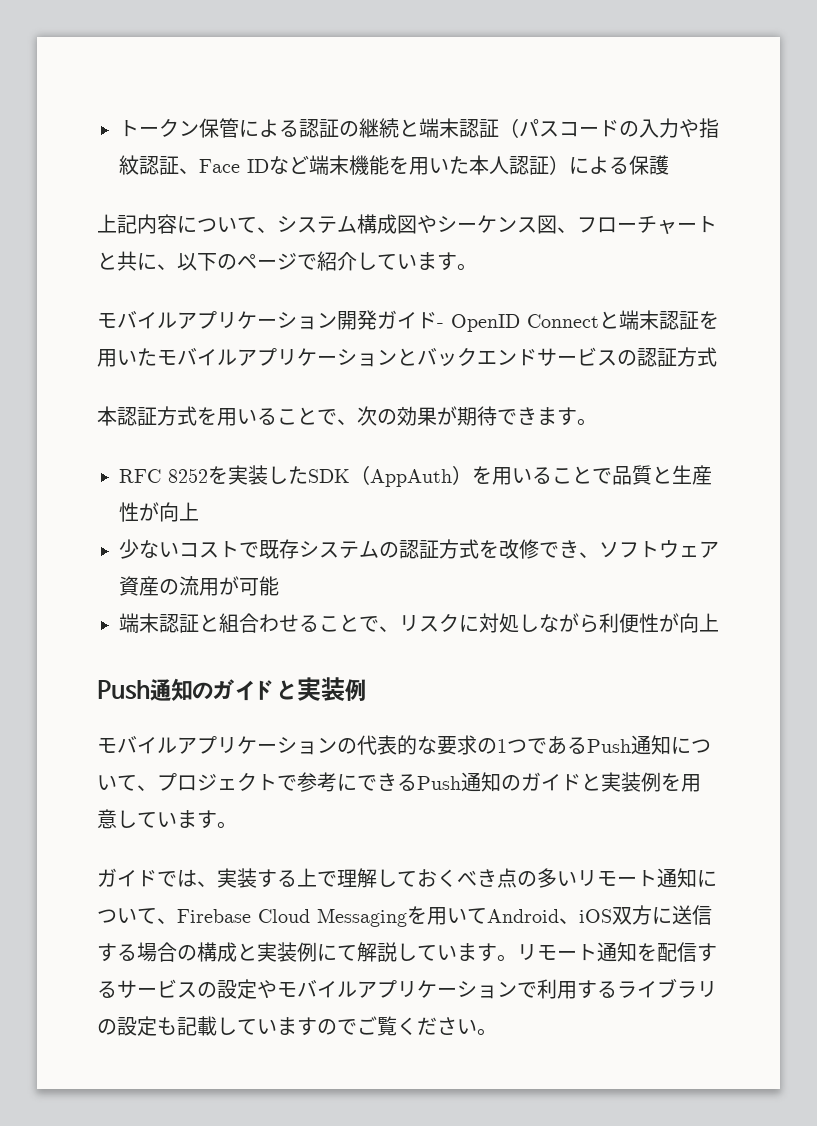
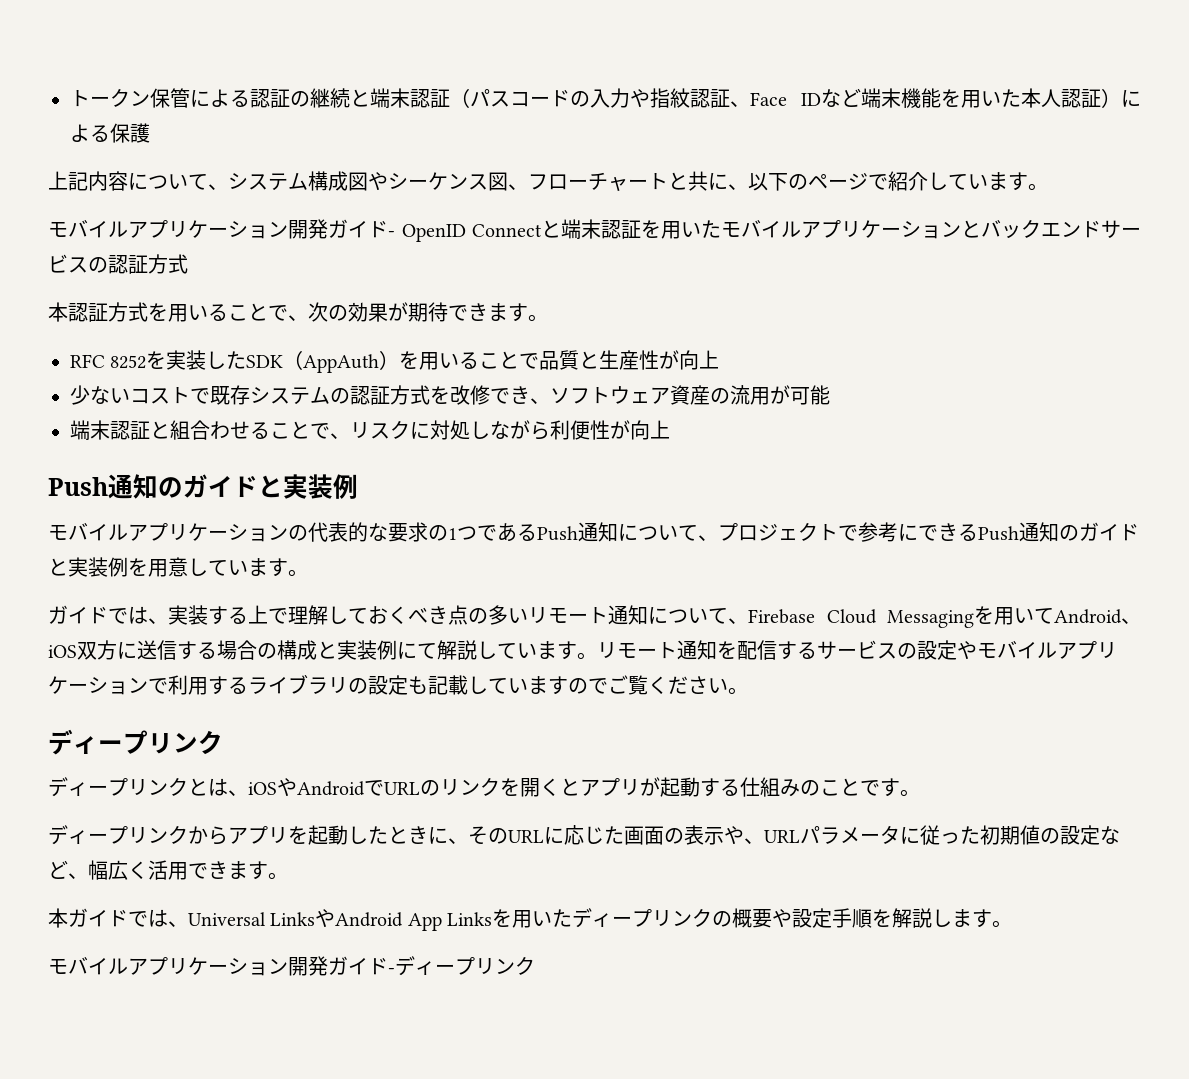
(497, 1032) none -> [48,729,223,755] [48,777,920,797] [48,825,1120,845] [48,860,288,880] [48,908,1013,931] [48,956,535,976] // ディープリンク // ディープリンクとは、iOSやAndroidでURLのリンクを開くとアプリが起動する仕組みのことです。 // ディープリンクからアプリを起動したときに、そのURLに応じた画面の表示や、URLパラメータに従った初期値の設定など、幅広く活用できます。 // 本ガイドでは、Universal LinksやAndroid App Linksを用いたディープリンクの概要や設定手順を解説します。 // モバイルアプリケーション開発ガイド-ディープリンク

